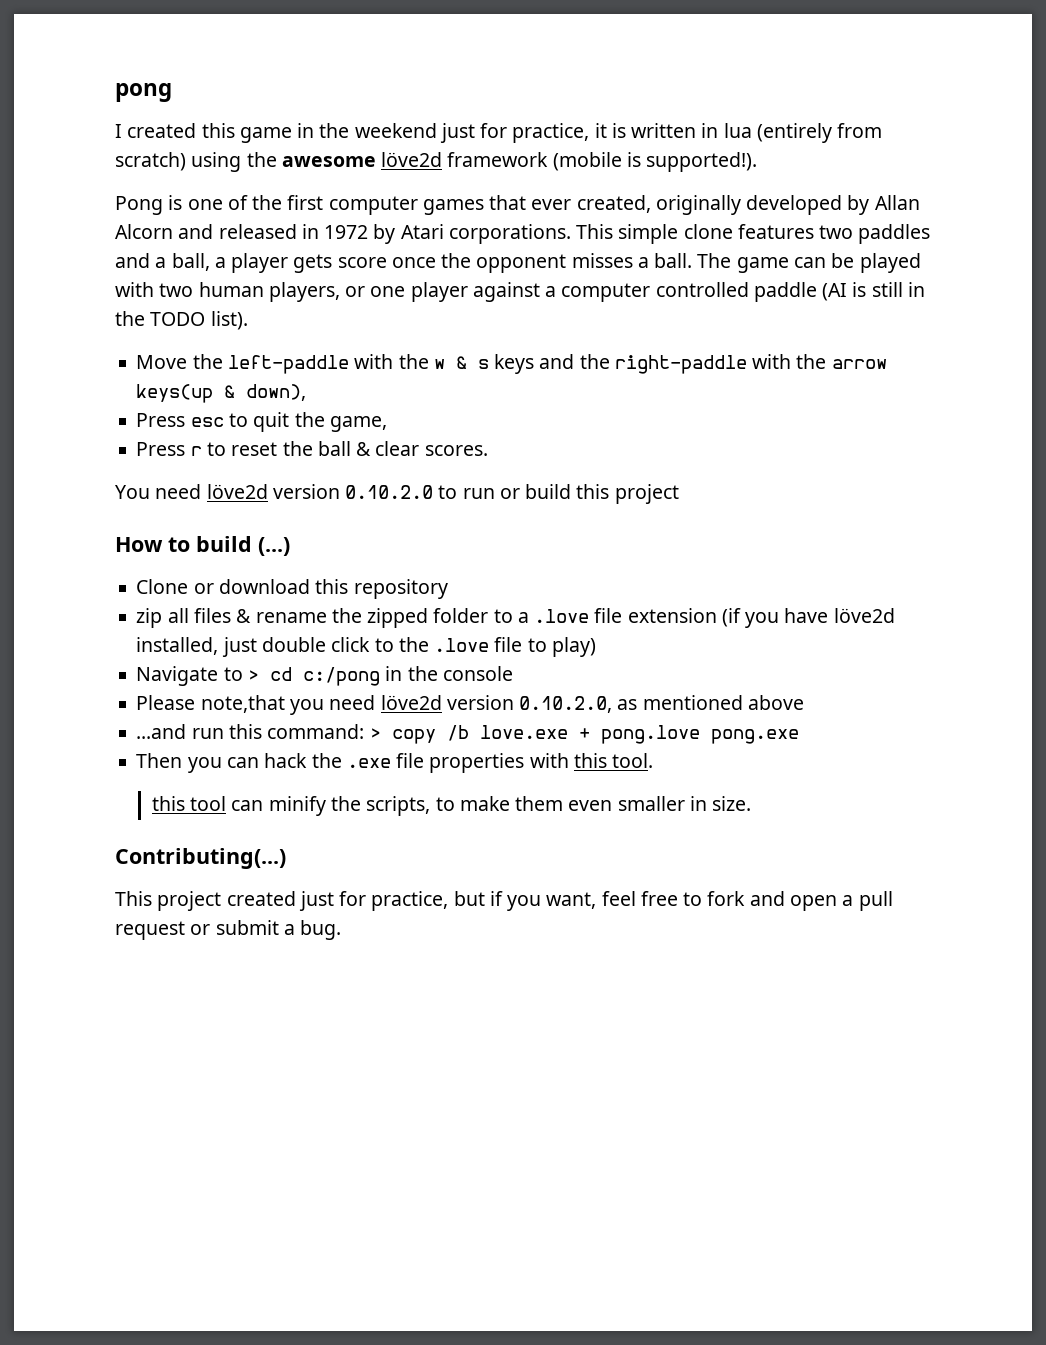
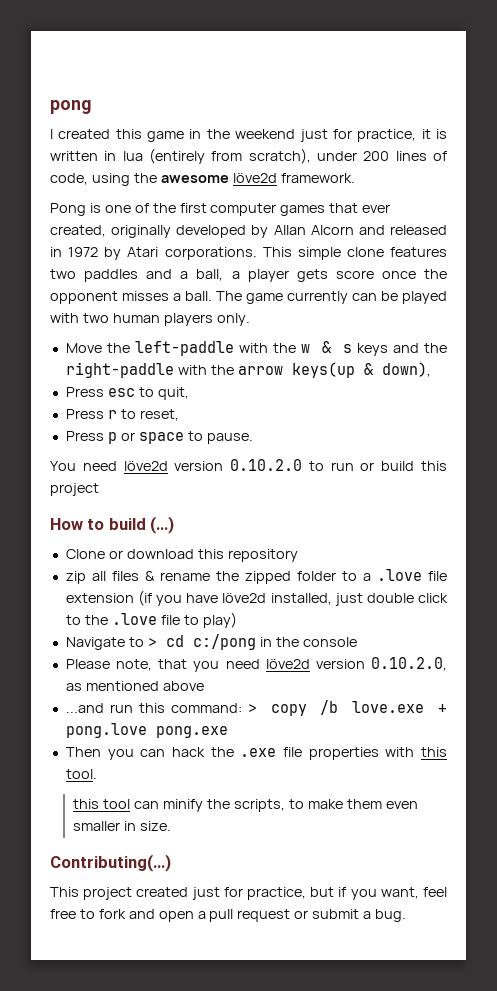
[115,152,758,172] scratch) using the awesome löve2d framework (mobile is supported!). -> [248,148,447,164] [50,173,355,186] scratch), under 200 lines of code, using the awesome löve2d framework.
(789, 265) none -> [287,291,348,304] currently
[268,282,925,302] [115,311,248,330] players, or one player against a computer controlled paddle (AI is still in the TODO list). -> [163,313,250,326] players only.
[253,412,387,432] quit the game, -> [157,387,189,400] quit,
[231,441,488,456] reset the ball & clear scores. -> [139,409,179,421] [65,431,253,444] reset, // Press p or space to pause.
[200,695,285,713] note,that -> [116,659,188,671] note, that

